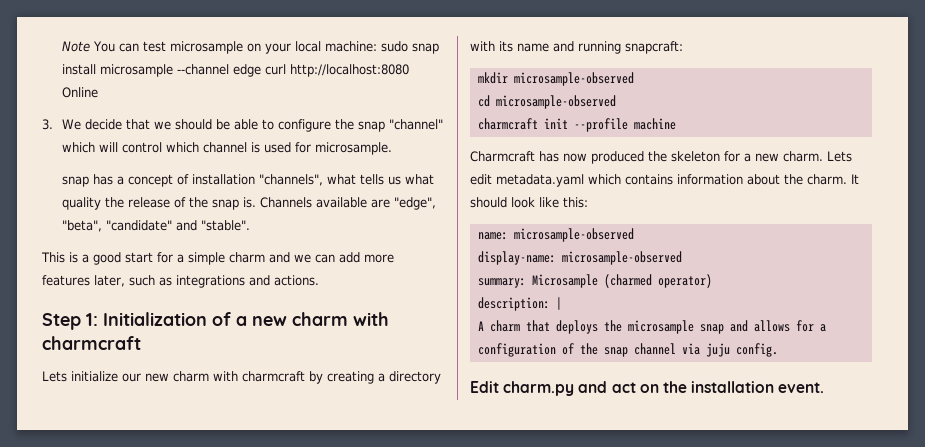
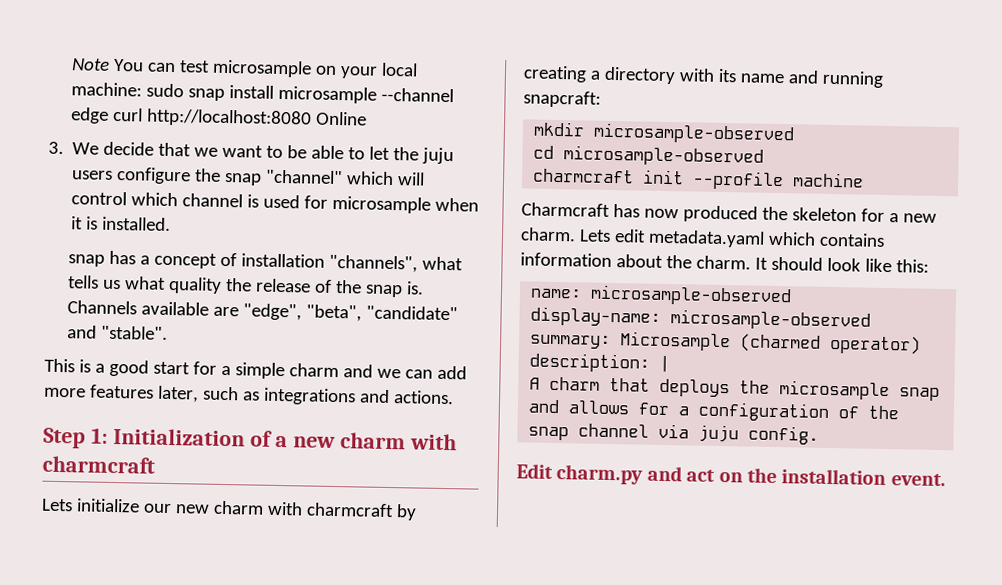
[174,119,212,130] should -> [222,144,284,159] want to
(274, 124) none -> [369,146,455,165] [71,170,114,180] let the juju users
[314,142,392,155] microsample. -> [332,195,480,214] [71,216,172,232] microsample when it is installed.

